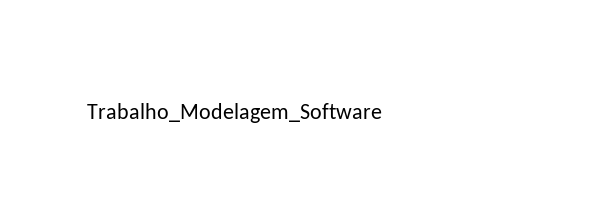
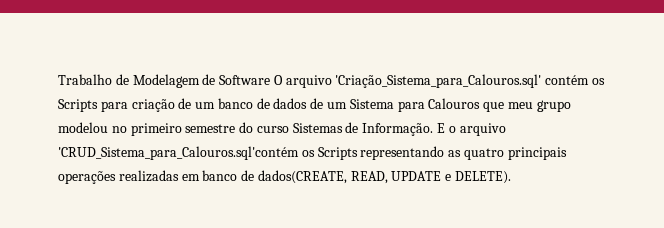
[87,103,382,123] Trabalho_Modelagem_Software -> [58,74,606,88] [58,98,571,112] [58,122,506,136] [58,146,567,160] [58,170,512,184] Trabalho de Modelagem de Software O arquivo 'Criação_Sistema_para_Calouros.sql' contém os Scripts para criação de um banco de dados de um Sistema para Calouros que meu grupo modelou no primeiro semestre do curso Sistemas de Informação. E o arquivo 'CRUD_Sistema_para_Calouros.sql'contém os Scripts representando as quatro principais operações realizadas em banco de dados(CREATE, READ, UPDATE e DELETE).

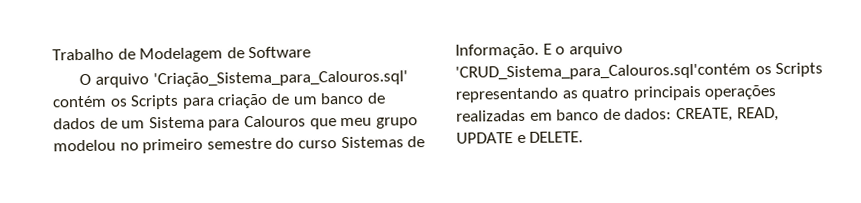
(271, 80) none -> (312, 52) //
[257,170,347,184] dados(CREATE, -> [624,107,733,123] dados: CREATE,
[455,171,512,184] DELETE). -> [529,131,584,143] DELETE.

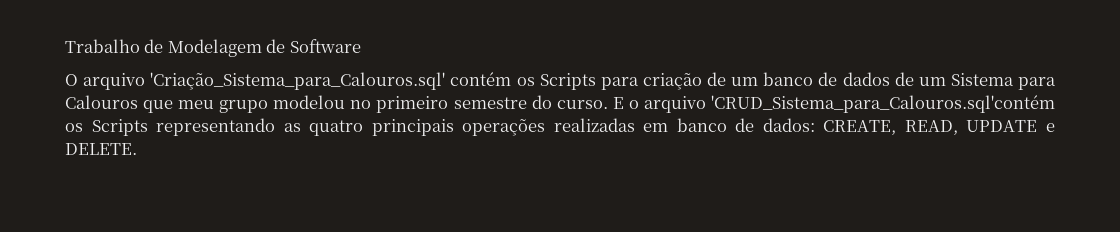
[297,136,426,149] [455,43,539,59] curso Sistemas de Informação. -> [556,100,608,109] curso.

